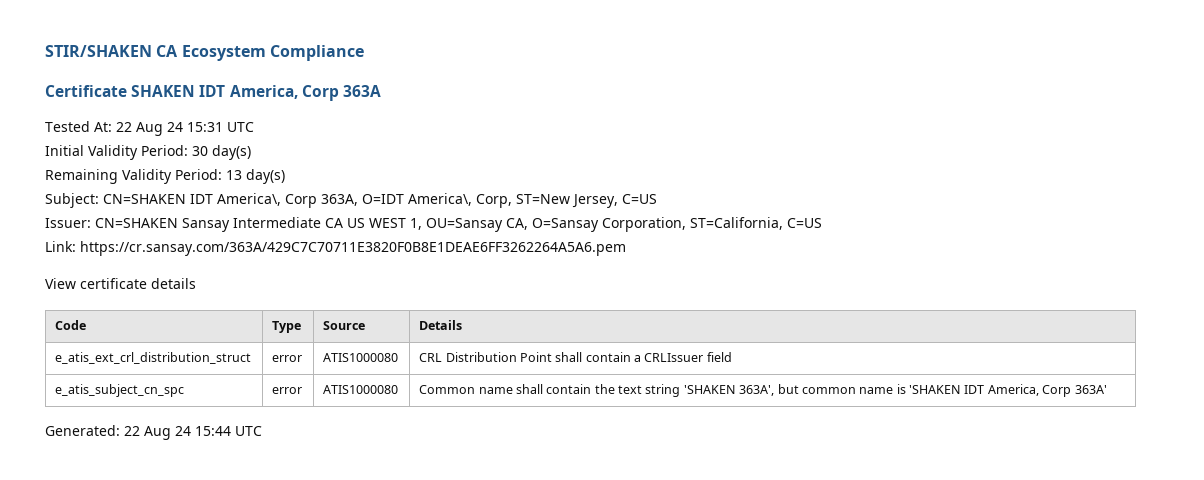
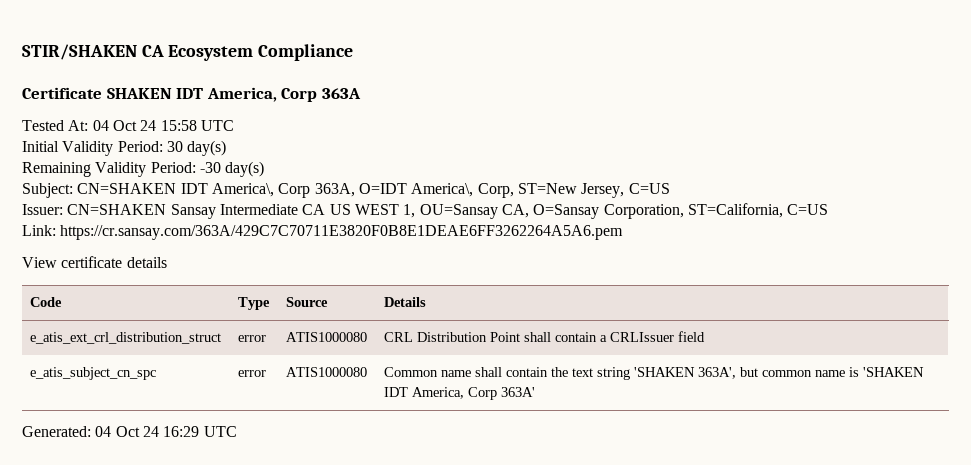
[116,122,223,136] 22 Aug 24 15:31 -> [92,120,197,131] 04 Oct 24 15:58
[226,170,242,180] 13 -> [199,162,221,173] -30
[124,426,231,440] 22 Aug 24 15:44 -> [95,426,200,437] 04 Oct 24 16:29

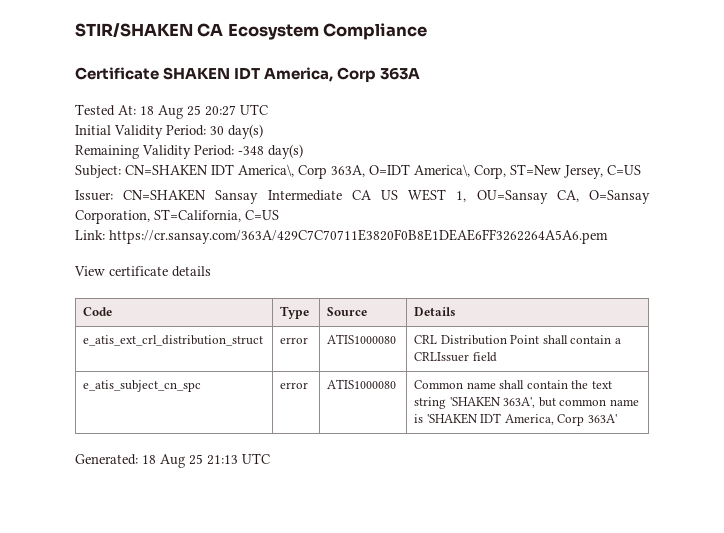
[92,120,197,131] 04 Oct 24 15:58 -> [140,105,236,119] 18 Aug 25 20:27
[199,162,221,173] -30 -> [238,146,264,155] -348
[95,426,200,437] 04 Oct 24 16:29 -> [142,454,238,468] 18 Aug 25 21:13

